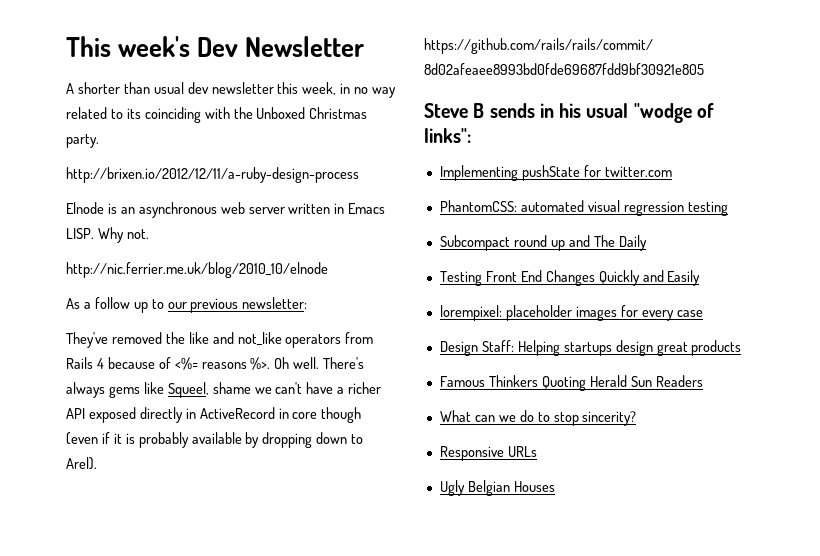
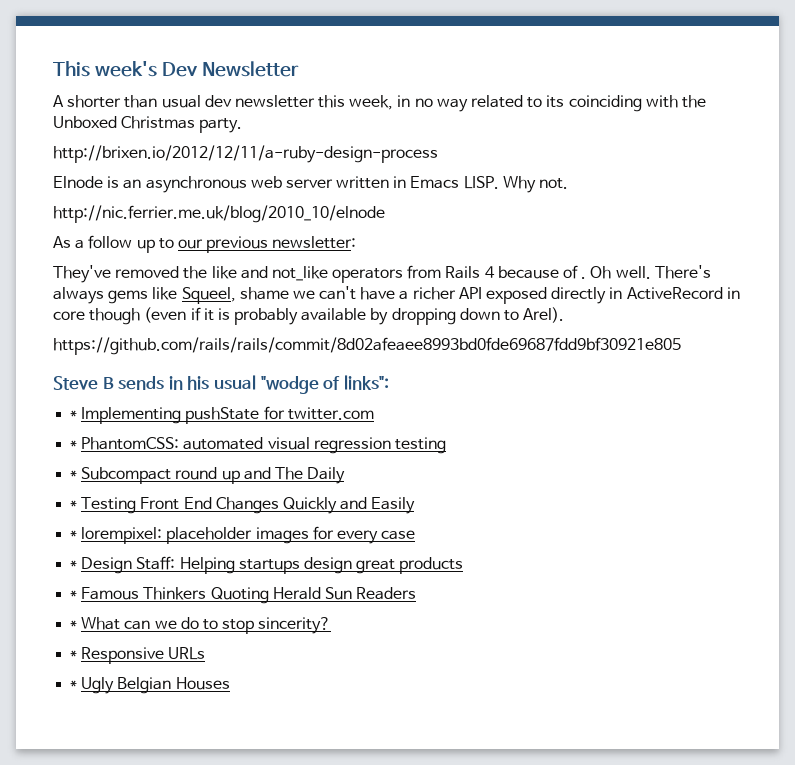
[174,357,271,370] <%= reasons %>. -> [581,277,587,279] .
(471, 135) none -> [70,410,78,419] *
(672, 171) none -> [70,440,78,449] *
(728, 208) none -> [70,470,78,479] *
(647, 243) none -> [70,500,78,509] *
(701, 278) none -> [70,530,78,539] *
(703, 313) none -> [70,560,78,569] *
(742, 348) none -> [70,590,78,599] *
(703, 381) none -> [70,620,78,629] *
(637, 418) none -> [70,650,78,659] *
(537, 451) none -> [70,680,78,689] *

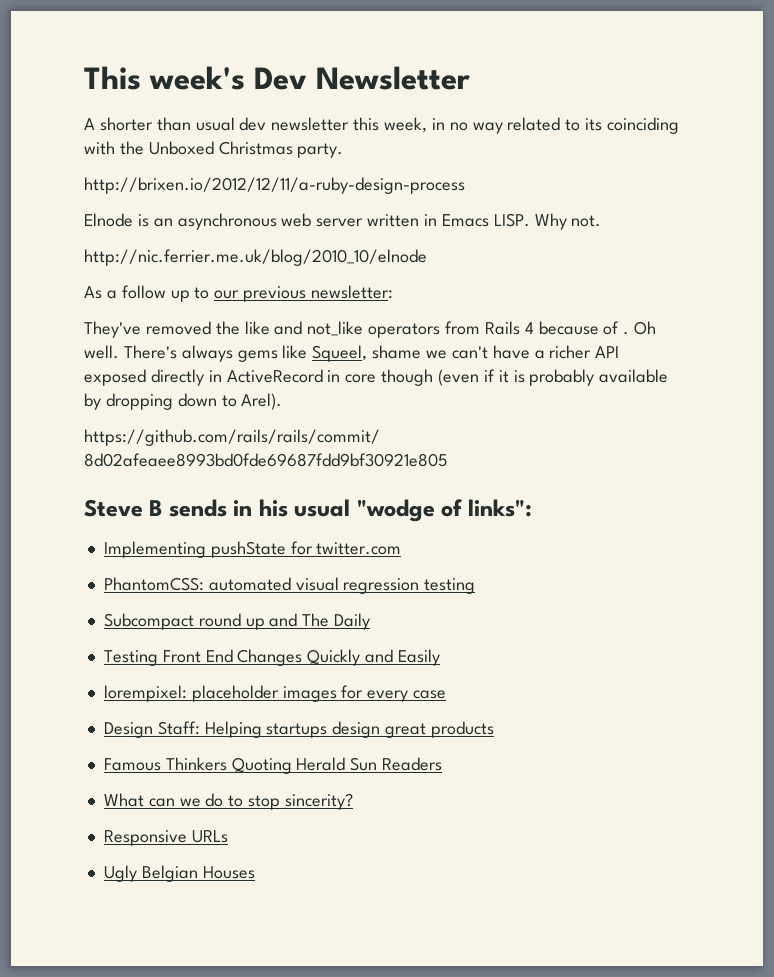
[70,410,78,419] * -> (532, 508) none
[70,440,78,449] * -> (402, 548) none
[70,470,78,479] * -> (476, 586) none
[70,500,78,509] * -> (371, 621) none
[70,530,78,539] * -> (440, 657) none
[70,560,78,569] * -> (447, 694) none
[70,590,78,599] * -> (494, 729) none
[70,620,78,629] * -> (443, 764) none
[70,650,78,659] * -> (353, 801) none
[70,680,78,689] * -> (228, 836) none

